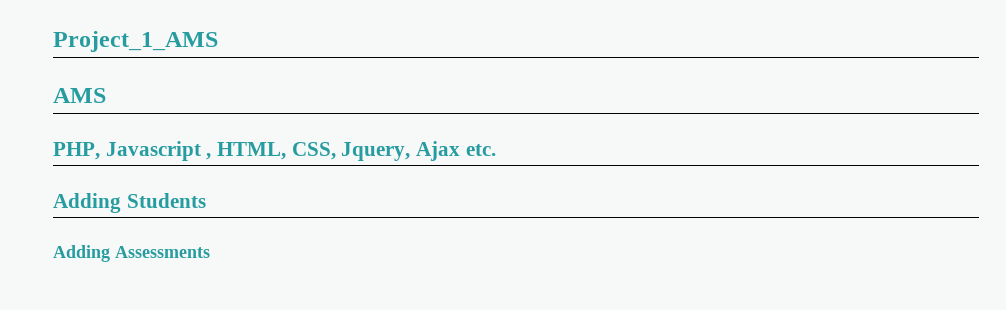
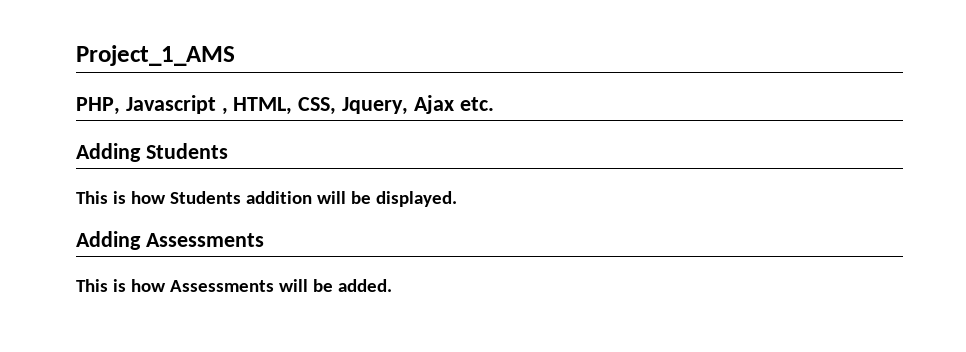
[53,88,106,103] // AMS -> (235, 55) none
[53,245,210,262] Adding Assessments -> [76,191,457,207] [76,231,264,250] [76,279,392,292] This is how Students addition will be displayed. // Adding Assessments // This is how Assessments will be added.

